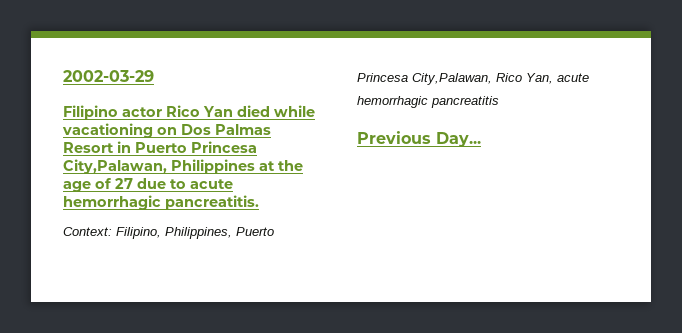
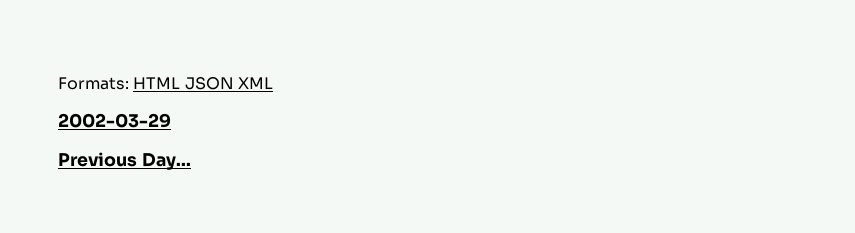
[63,70,154,82] [63,105,315,120] [62,123,271,138] [63,141,257,153] [63,159,303,174] [63,178,233,192] [63,195,259,210] [63,227,274,239] [357,73,589,85] [357,96,499,108] 2002-03-29 // Filipino actor Rico Yan died while vacationing on Dos Palmas Resort in Puerto Princesa City,Palawan, Philippines at the age of 27 due to acute hemorrhagic pancreatitis. // Context: Filipino, Philippines, Puerto Princesa City,Palawan, Rico Yan, acute hemorrhagic pancreatitis -> [58,77,273,90] [58,113,171,128] Formats: HTML JSON XML // 2002-03-29

